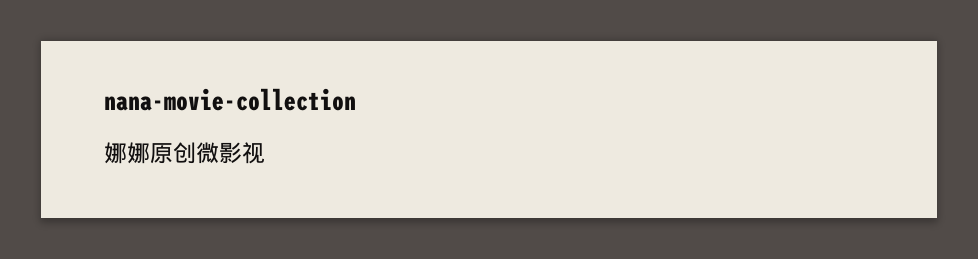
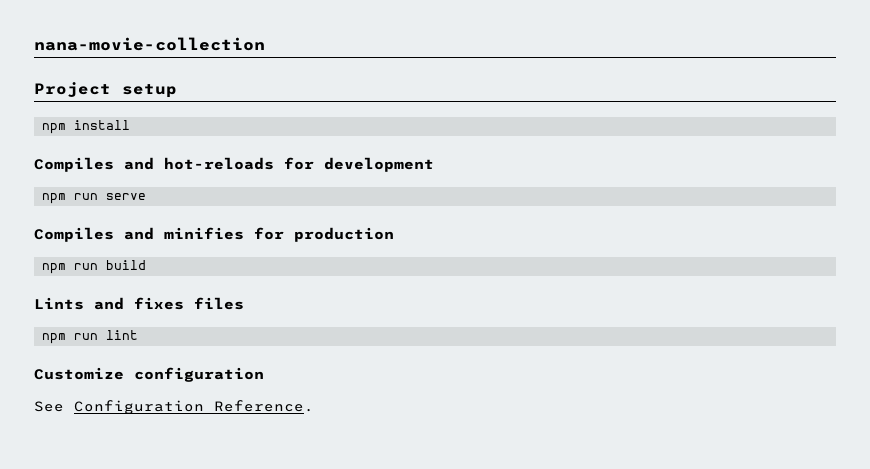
[104,142,265,164] 娜娜原创微影视 -> [34,82,177,98] [42,120,131,134] [34,157,434,172] [42,193,147,204] [34,227,394,242] [42,260,147,274] [34,297,244,310] [42,330,139,344] [34,367,264,382] [34,400,314,414] Project setup // npm install // Compiles and hot-reloads for development // npm run serve // Compiles and minifies for production // npm run build // Lints and fixes files // npm run lint // Customize configuration // See Configuration Reference.

